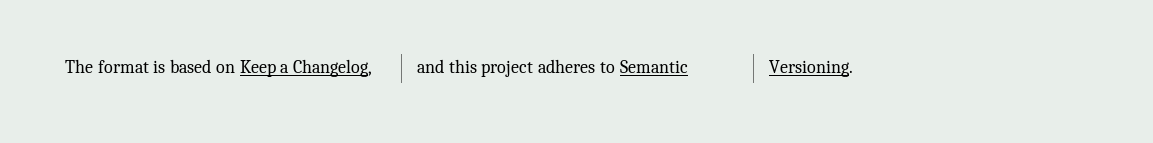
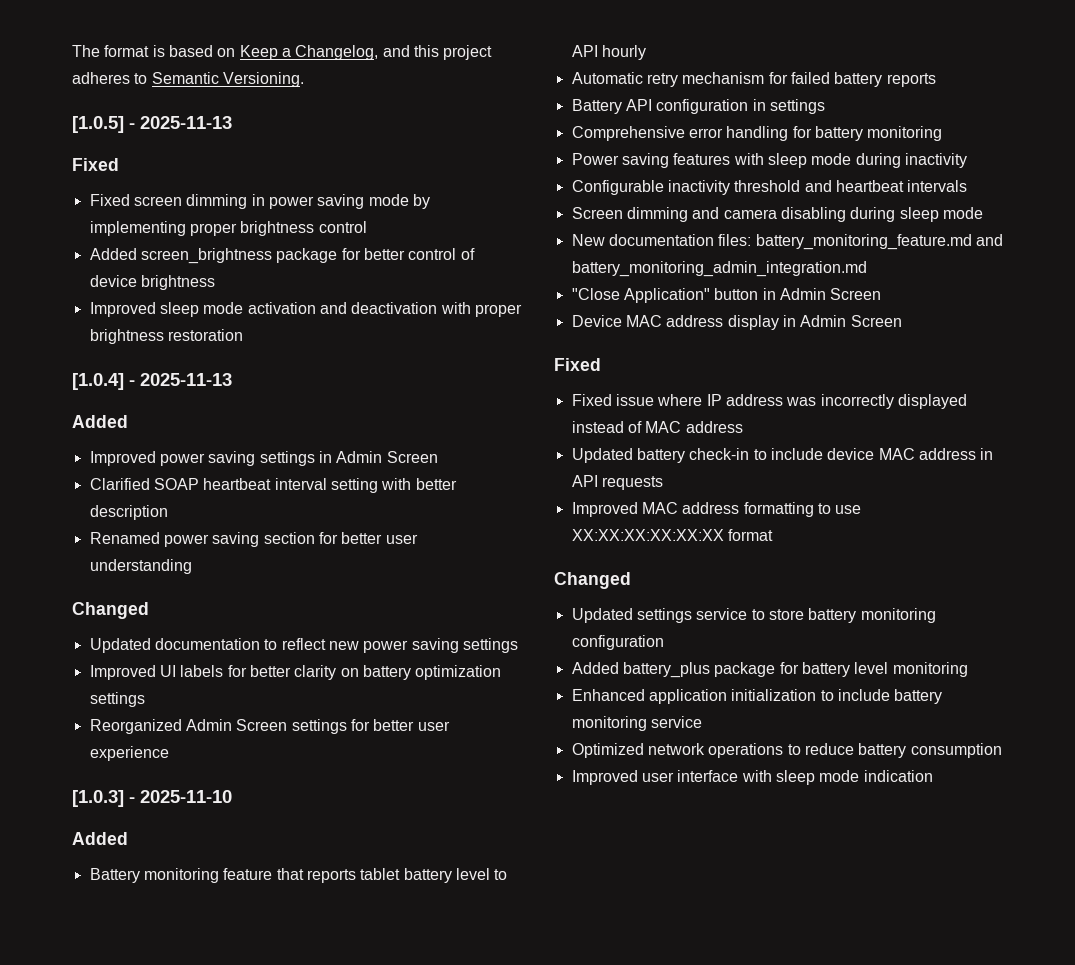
(853, 68) none -> [72,116,232,133] [72,158,119,171] [89,194,430,209] [89,221,367,236] [89,248,475,264] [89,275,215,290] [89,302,522,317] [89,329,243,344] [72,373,232,390] [72,415,128,428] [89,451,438,466] [89,478,457,493] [89,505,168,520] [89,532,418,547] [89,559,192,574] [72,602,149,619] [89,638,518,653] [89,665,502,680] [89,692,145,707] [89,719,450,734] [89,746,169,761] [72,790,232,807] [72,832,128,845] [89,868,508,883] [571,45,646,60] [571,72,936,87] [571,99,825,114] [571,126,943,141] [571,153,967,168] [571,180,968,195] [571,207,983,222] [571,234,1003,250] [571,261,867,277] [571,288,882,303] [571,315,902,330] [554,358,601,371] [571,394,967,409] [571,421,743,433] [571,448,994,463] [571,475,663,490] [571,502,862,517] [571,529,773,541] [554,572,631,589] [571,608,936,623] [571,635,664,650] [571,662,968,678] [571,689,943,704] [571,716,702,731] [571,743,1002,758] [571,770,933,785] // [1.0.5] - 2025-11-13 // Fixed // Fixed screen dimming in power saving mode by implementing proper brightness control // Added screen_brightness package for better control of device brightness // Improved sleep mode activation and deactivation with proper brightness restoration // [1.0.4] - 2025-11-13 // Added // Improved power saving settings in Admin Screen // Clarified SOAP heartbeat interval setting with better description // Renamed power saving section for better user understanding // Changed // Updated documentation to reflect new power saving settings // Improved UI labels for better clarity on battery optimization settings // Reorganized Admin Screen settings for better user experience // [1.0.3] - 2025-11-10 // Added // Battery monitoring feature that reports tablet battery level to API hourly // Automatic retry mechanism for failed battery reports // Battery API configuration in settings // Comprehensive error handling for battery monitoring // Power saving features with sleep mode during inactivity // Configurable inactivity threshold and heartbeat intervals // Screen dimming and camera disabling during sleep mode // New documentation files: battery_monitoring_feature.md and battery_monitoring_admin_integration.md // "Close Application" button in Admin Screen // Device MAC address display in Admin Screen // Fixed // Fixed issue where IP address was incorrectly displayed instead of MAC address // Updated battery check-in to include device MAC address in API requests // Improved MAC address formatting to use XX:XX:XX:XX:XX:XX format // Changed // Updated settings service to store battery monitoring configuration // Added battery_plus package for battery level monitoring // Enhanced application initialization to include battery monitoring service // Optimized network operations to reduce battery consumption // Improved user interface with sleep mode indication

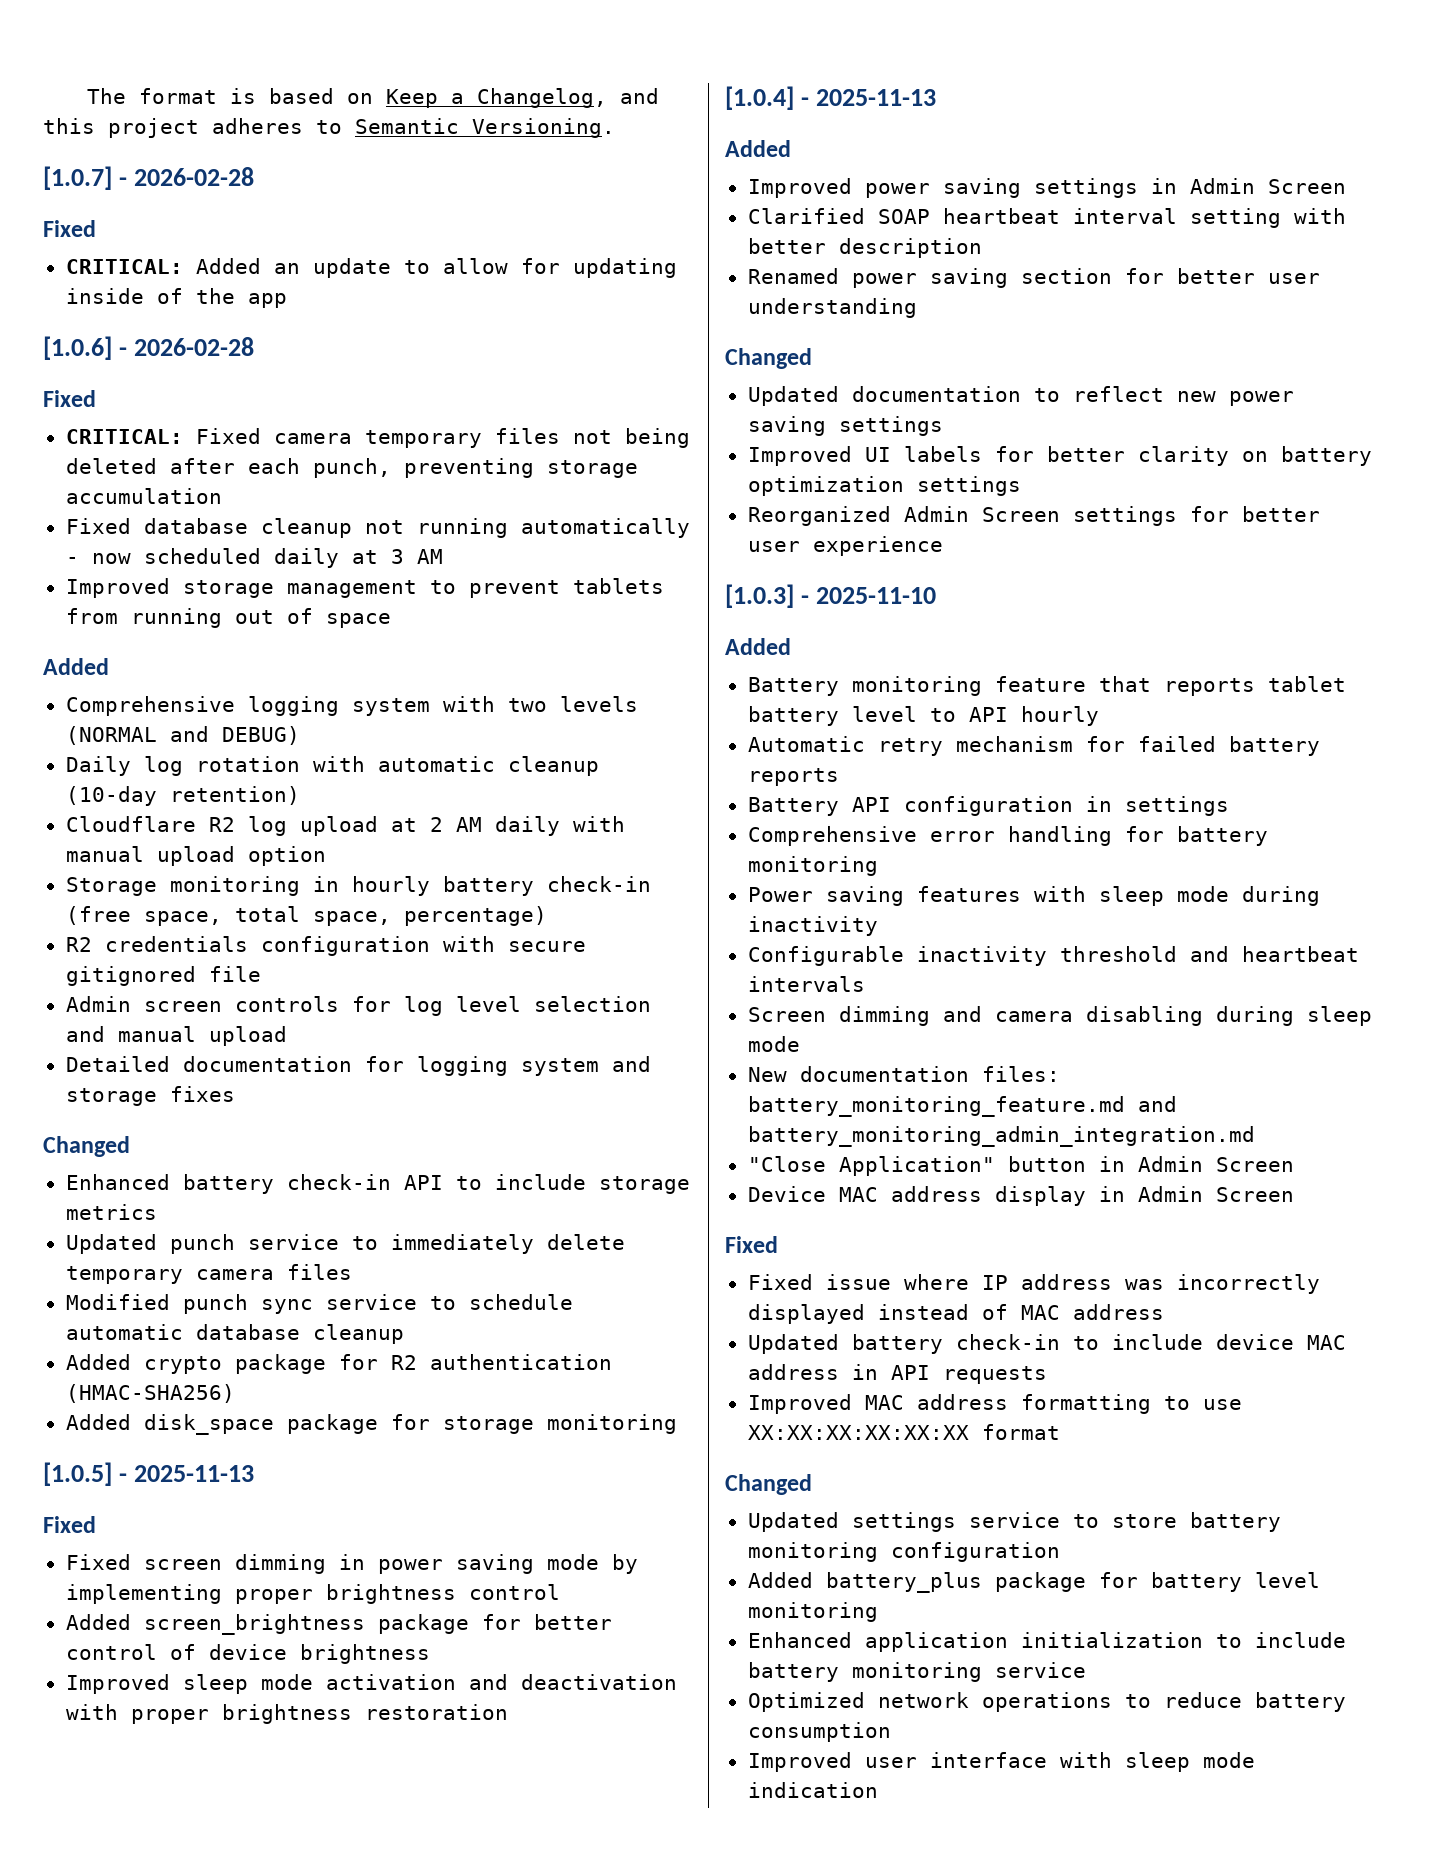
(304, 79) none -> [43,166,254,190] [43,220,96,237] [65,258,677,278] [65,288,287,308] [43,336,254,360] [43,390,96,407] [65,428,690,448] [65,458,638,478] [65,488,222,504] [65,518,690,538] [65,548,443,568] [65,578,664,598] [65,608,391,628] [43,658,109,675] [65,696,638,716] [65,726,300,745] [65,756,599,776] [65,786,300,806] [65,816,625,836] [65,846,326,866] [65,876,651,896] [65,906,547,926] [65,936,586,956] [65,966,261,986] [65,996,651,1016] [65,1026,287,1046] [65,1056,651,1076] [65,1086,235,1106] [43,1136,130,1157] [65,1174,690,1194] [65,1204,157,1220] [65,1234,625,1254] [65,1264,352,1284] [65,1294,573,1314] [65,1324,404,1344] [65,1354,612,1374] [65,1384,235,1403] [65,1414,677,1435] // [1.0.7] - 2026-02-28 // Fixed // CRITICAL: Added an update to allow for updating inside of the app // [1.0.6] - 2026-02-28 // Fixed // CRITICAL: Fixed camera temporary files not being deleted after each punch, preventing storage accumulation // Fixed database cleanup not running automatically - now scheduled daily at 3 AM // Improved storage management to prevent tablets from running out of space // Added // Comprehensive logging system with two levels (NORMAL and DEBUG) // Daily log rotation with automatic cleanup (10-day retention) // Cloudflare R2 log upload at 2 AM daily with manual upload option // Storage monitoring in hourly battery check-in (free space, total space, percentage) // R2 credentials configuration with secure gitignored file // Admin screen controls for log level selection and manual upload // Detailed documentation for logging system and storage fixes // Changed // Enhanced battery check-in API to include storage metrics // Updated punch service to immediately delete temporary camera files // Modified punch sync service to schedule automatic database cleanup // Added crypto package for R2 authentication (HMAC-SHA256) // Added disk_space package for storage monitoring

